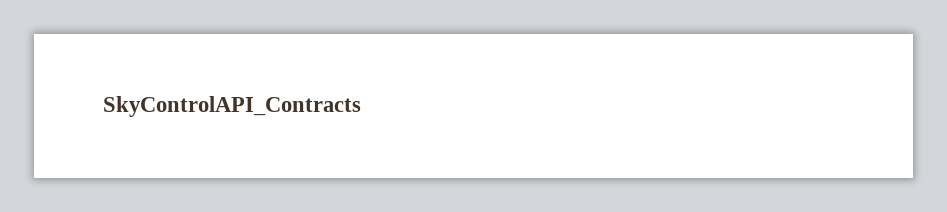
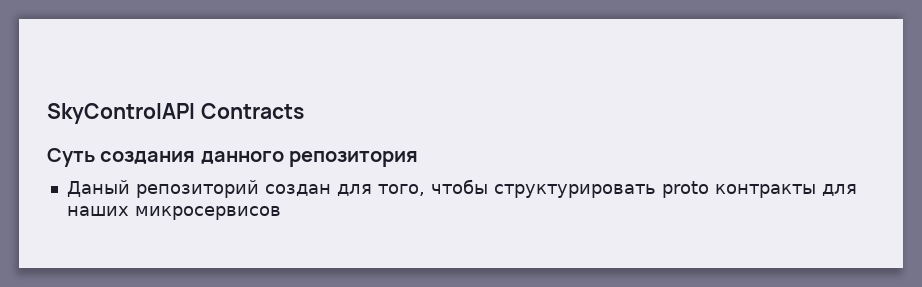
[103,96,361,117] SkyControlAPI_Contracts -> [47,103,304,124] [47,148,419,167] [66,179,857,198] [66,206,281,220] SkyControlAPI Contracts // Суть создания данного репозитория // Даный репозиторий создан для того, чтобы структурировать proto контракты для наших микросервисов

